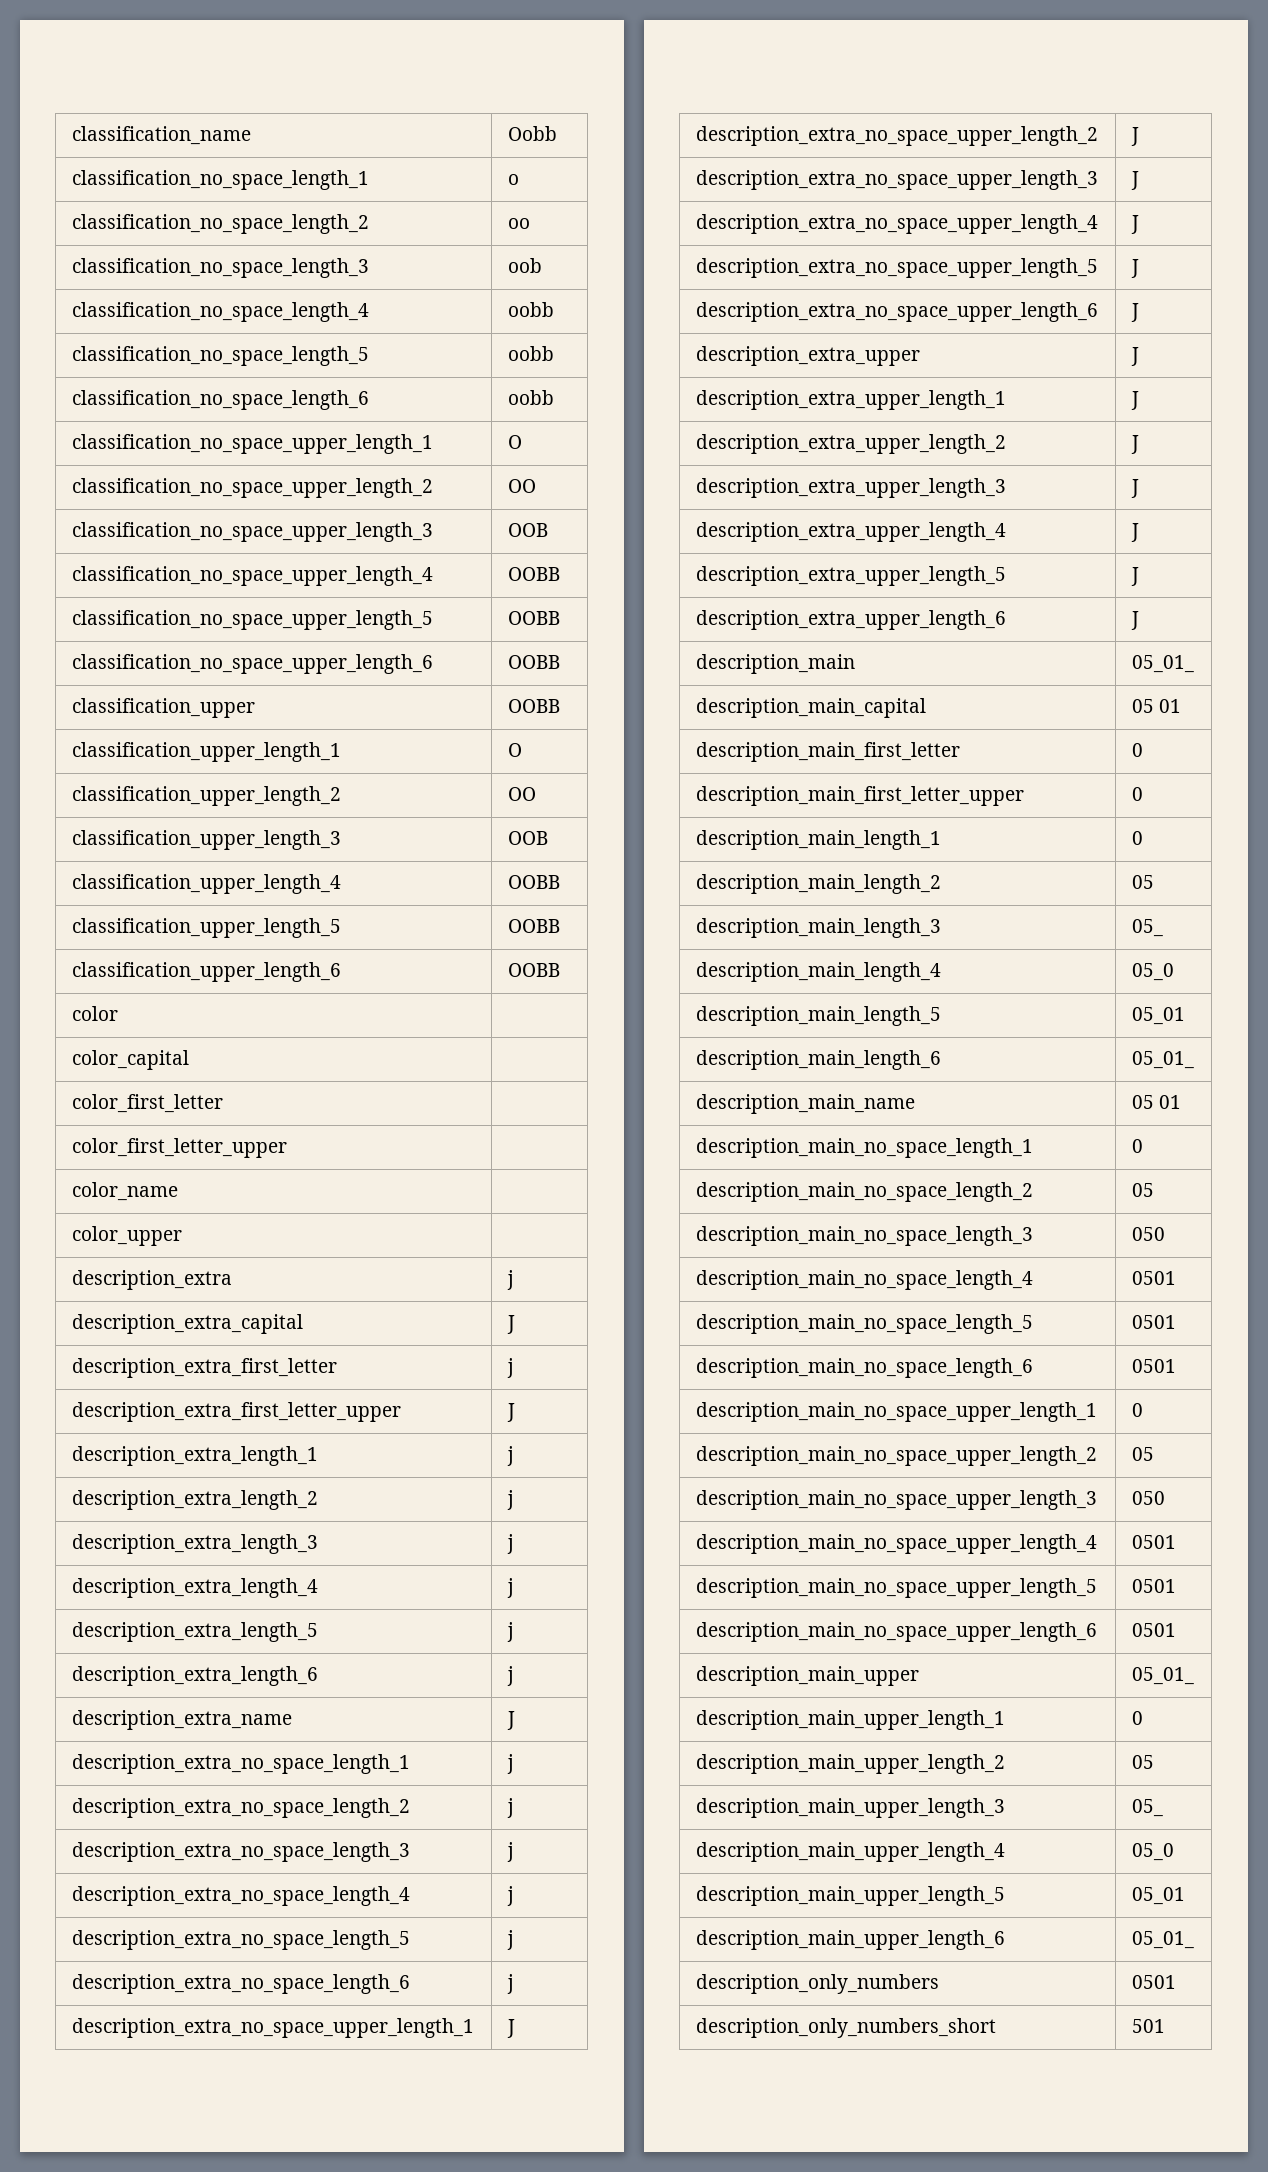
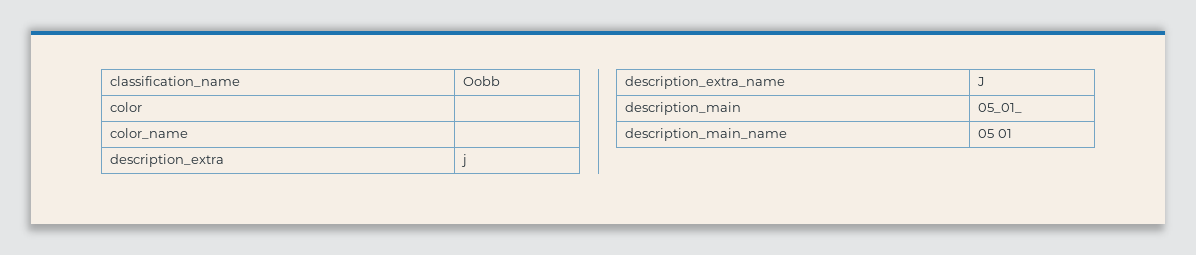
[71,170,369,190] [507,174,519,185] [71,214,369,234] [507,218,530,229] [71,258,369,278] [507,258,542,273] [71,302,369,322] [507,302,554,317] [71,346,369,366] [507,346,554,361] [71,390,369,410] [507,390,554,405] [71,434,433,454] [507,435,522,449] [71,478,433,498] [507,479,536,493] [71,522,433,542] [507,523,548,537] [71,566,433,586] [507,567,560,581] [71,610,433,630] [507,611,560,625] [71,654,433,674] [507,655,560,669] [71,698,255,718] [507,699,560,713] [71,742,341,762] [507,743,522,757] [71,786,341,806] [507,787,536,801] [71,830,341,850] [507,831,548,845] [71,874,341,894] [507,875,560,889] [71,918,341,938] [507,919,560,933] [71,962,341,982] [507,963,560,977] [71,1006,118,1021] [71,1050,189,1070] [71,1094,223,1113] [71,1138,287,1158] classification_no_space_length_1 | o // classification_no_space_length_2 | oo // classification_no_space_length_3 | oob // classification_no_space_length_4 | oobb // classification_no_space_length_5 | oobb // classification_no_space_length_6 | oobb // classification_no_space_upper_length_1 | O // classification_no_space_upper_length_2 | OO // classification_no_space_upper_length_3 | OOB // classification_no_space_upper_length_4 | OOBB // classification_no_space_upper_length_5 | OOBB // classification_no_space_upper_length_6 | OOBB // classification_upper | OOBB // classification_upper_length_1 | O // classification_upper_length_2 | OO // classification_upper_length_3 | OOB // classification_upper_length_4 | OOBB // classification_upper_length_5 | OOBB // classification_upper_length_6 | OOBB // color | // color_capital | // color_first_letter | // color_first_letter_upper -> [110,102,143,112] color
[71,1226,182,1246] // color_upper | -> (189, 133) none
[71,1314,303,1334] [506,1315,515,1334] [71,1358,337,1378] [506,1358,514,1378] [71,1402,401,1422] [506,1403,515,1422] [71,1446,318,1466] [506,1446,514,1466] [71,1490,318,1510] [506,1490,514,1510] [71,1534,318,1554] [506,1534,514,1554] [71,1578,318,1598] [506,1578,514,1598] [71,1622,318,1642] [506,1622,514,1642] [71,1666,318,1686] [506,1666,514,1686] [71,1710,292,1730] [506,1711,515,1730] [71,1754,410,1774] [506,1754,514,1774] [71,1798,410,1818] [506,1798,514,1818] [71,1842,410,1862] [506,1842,514,1862] [71,1886,410,1906] [506,1886,514,1906] [71,1930,410,1950] [506,1930,514,1950] [71,1974,410,1994] [506,1974,514,1994] [71,2018,474,2038] [506,2019,515,2038] [695,126,1098,146] [1130,127,1139,146] [695,170,1098,190] [1130,171,1139,190] [695,214,1098,234] [1130,215,1139,234] [695,258,1098,278] [1130,259,1139,278] [695,302,1098,322] [1130,303,1139,322] [695,346,920,366] [1130,347,1139,366] [695,390,1006,410] [1130,391,1139,410] [695,434,1006,454] [1130,435,1139,454] [695,478,1006,498] [1130,479,1139,498] [695,522,1006,542] [1130,523,1139,542] [695,566,1006,586] [1130,567,1139,586] [695,610,1006,630] [1130,611,1139,630] [695,654,855,674] [1131,655,1194,673] [695,698,926,718] [1131,699,1181,713] [695,742,960,762] [1131,743,1143,757] [695,786,1024,806] [1131,787,1143,801] [695,830,941,850] [1131,831,1143,845] [695,874,941,894] [1131,875,1154,889] [695,918,941,938] [1131,919,1163,937] [695,962,941,982] [1131,963,1174,981] [695,1006,941,1026] [1131,1007,1185,1025] [695,1050,941,1070] [1131,1051,1194,1069] [695,1094,915,1114] [1131,1095,1181,1109] [695,1138,1033,1158] [1131,1139,1143,1153] [695,1182,1033,1202] [1131,1183,1154,1197] [695,1226,1033,1246] [1131,1227,1165,1241] [695,1270,1033,1290] [1131,1271,1176,1285] [695,1314,1033,1334] [1131,1315,1176,1329] [695,1358,1033,1378] [1131,1359,1176,1373] [695,1402,1097,1422] [1131,1403,1143,1417] [695,1446,1097,1466] [1131,1447,1154,1461] [695,1490,1097,1510] [1131,1491,1165,1505] [695,1534,1097,1554] [1131,1535,1176,1549] [695,1578,1097,1598] [1131,1579,1176,1593] [695,1622,1097,1642] [1131,1623,1176,1637] [695,1666,919,1686] [1131,1667,1194,1685] [695,1710,1005,1730] [1131,1711,1143,1725] [695,1754,1005,1774] [1131,1755,1154,1769] [695,1798,1005,1818] [1131,1799,1163,1817] [695,1842,1005,1862] [1131,1843,1174,1861] [695,1886,1005,1906] [1131,1887,1185,1905] [695,1930,1005,1950] [1131,1931,1194,1949] [695,1974,939,1994] [1131,1975,1176,1989] [695,2018,996,2038] [1131,2019,1165,2033] description_extra_capital | J // description_extra_first_letter | j // description_extra_first_letter_upper | J // description_extra_length_1 | j // description_extra_length_2 | j // description_extra_length_3 | j // description_extra_length_4 | j // description_extra_length_5 | j // description_extra_length_6 | j // description_extra_name | J // description_extra_no_space_length_1 | j // description_extra_no_space_length_2 | j // description_extra_no_space_length_3 | j // description_extra_no_space_length_4 | j // description_extra_no_space_length_5 | j // description_extra_no_space_length_6 | j // description_extra_no_space_upper_length_1 | J // description_extra_no_space_upper_length_2 | J // description_extra_no_space_upper_length_3 | J // description_extra_no_space_upper_length_4 | J // description_extra_no_space_upper_length_5 | J // description_extra_no_space_upper_length_6 | J // description_extra_upper | J // description_extra_upper_length_1 | J // description_extra_upper_length_2 | J // description_extra_upper_length_3 | J // description_extra_upper_length_4 | J // description_extra_upper_length_5 | J // description_extra_upper_length_6 | J // description_main | 05_01_ // description_main_capital | 05 01 // description_main_first_letter | 0 // description_main_first_letter_upper | 0 // description_main_length_1 | 0 // description_main_length_2 | 05 // description_main_length_3 | 05_ // description_main_length_4 | 05_0 // description_main_length_5 | 05_01 // description_main_length_6 | 05_01_ // description_main_name | 05 01 // description_main_no_space_length_1 | 0 // description_main_no_space_length_2 | 05 // description_main_no_space_length_3 | 050 // description_main_no_space_length_4 | 0501 // description_main_no_space_length_5 | 0501 // description_main_no_space_length_6 | 0501 // description_main_no_space_upper_length_1 | 0 // description_main_no_space_upper_length_2 | 05 // description_main_no_space_upper_length_3 | 050 // description_main_no_space_upper_length_4 | 0501 // description_main_no_space_upper_length_5 | 0501 // description_main_no_space_upper_length_6 | 0501 // description_main_upper | 05_01_ // description_main_upper_length_1 | 0 // description_main_upper_length_2 | 05 // description_main_upper_length_3 | 05_ // description_main_upper_length_4 | 05_0 // description_main_upper_length_5 | 05_01 // description_main_upper_length_6 | 05_01_ // description_only_numbers | 0501 // description_only_numbers_short | 501 -> [625,76,786,89] [977,77,986,86] [625,102,742,115] [978,103,1023,113] [625,128,788,141] [978,129,1012,138] description_extra_name | J // description_main | 05_01_ // description_main_name | 05 01

